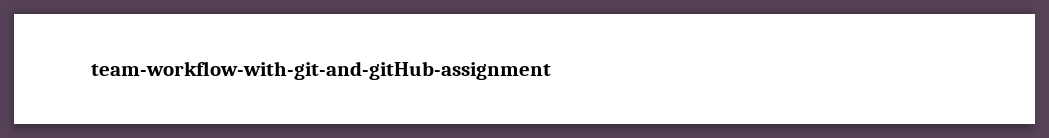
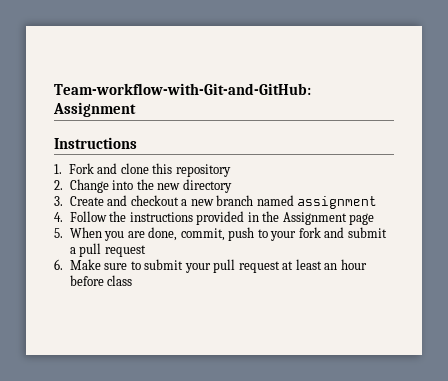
[91,61,551,80] team-workflow-with-git-and-gitHub-assignment -> [54,83,311,95] [53,102,136,117] [54,137,137,149] [54,163,231,177] [54,179,232,193] [54,195,378,209] [54,211,375,225] [54,227,387,241] [69,243,146,257] [54,259,367,273] [69,275,133,286] Team-workflow-with-Git-and-GitHub: Assignment // Instructions // 1. Fork and clone this repository // 2. Change into the new directory // 3. Create and checkout a new branch named assignment // 4. Follow the instructions provided in the Assignment page // 5. When you are done, commit, push to your fork and submit a pull request // 6. Make sure to submit your pull request at least an hour before class

